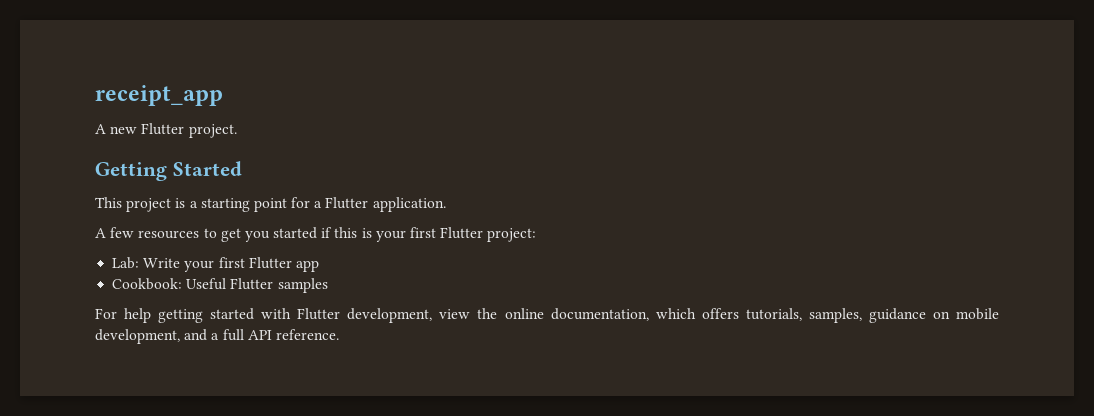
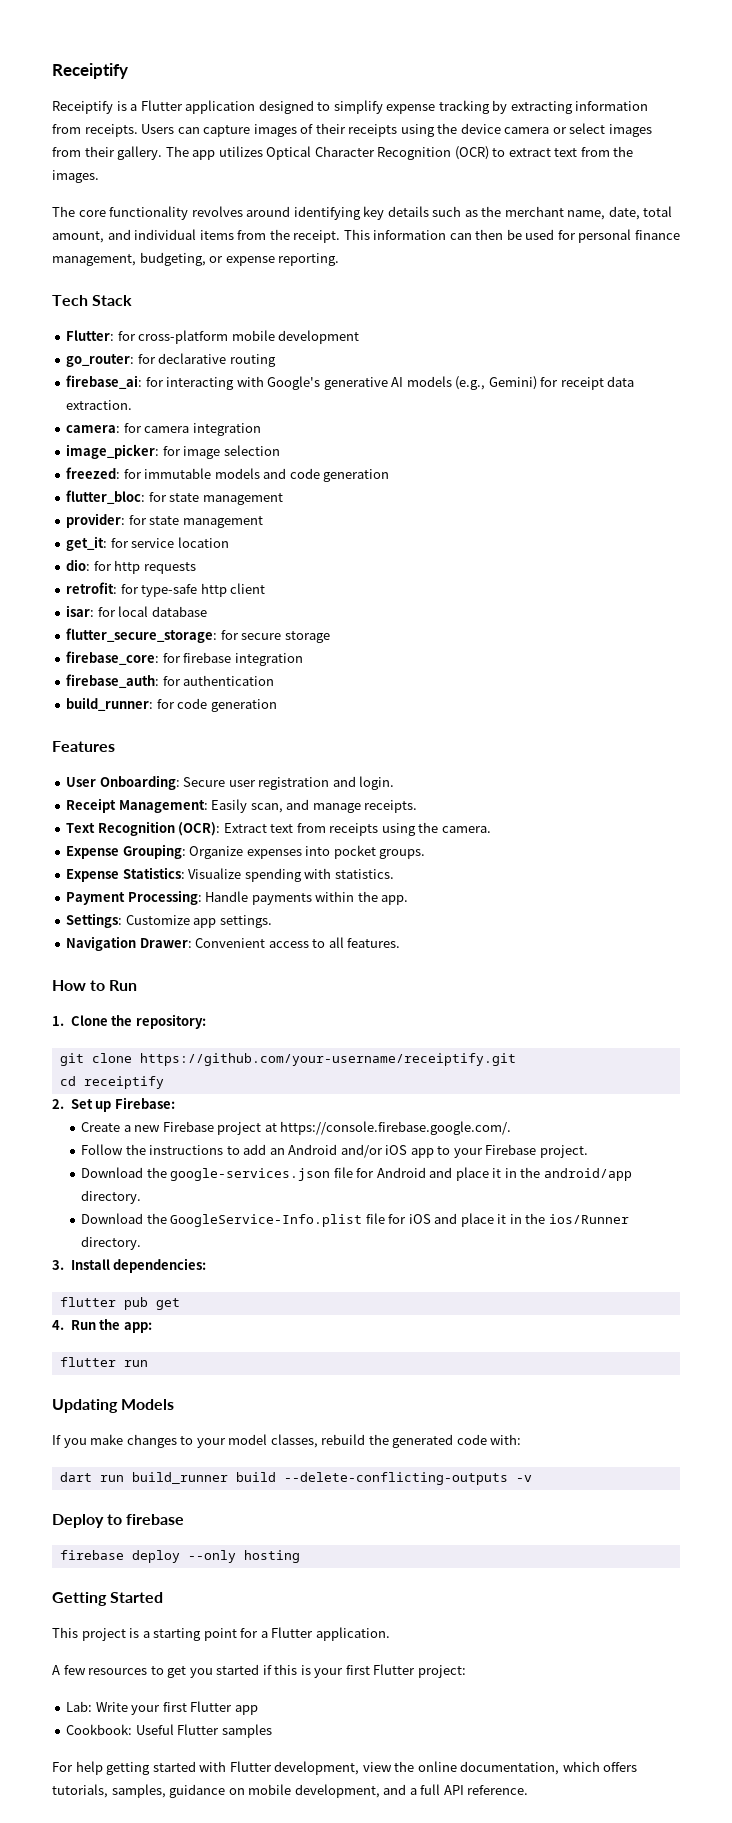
[95,85,223,106] [95,123,237,138] receipt_app // A new Flutter project. -> [52,63,128,79] [52,100,649,114] [52,123,652,137] [52,146,634,160] [52,170,99,183] [52,206,673,220] [52,229,680,243] [52,252,340,266] [52,295,133,306] [66,330,360,344] [66,353,276,367] [66,375,635,390] [66,400,133,410] [66,423,261,436] [66,444,280,459] [66,467,390,482] [66,490,283,505] [66,513,263,528] [66,536,229,551] [66,559,196,574] [66,582,266,597] [66,605,207,617] [66,628,330,643] [66,651,303,666] [66,674,275,688] [66,697,277,712] [52,741,115,752] [66,775,395,790] [66,798,418,813] [66,821,491,836] [66,844,426,859] [66,867,394,882] [66,890,409,905] [66,913,272,928] [66,936,401,951] [52,980,138,991] [52,1014,206,1029] [59,1053,516,1066] [59,1076,164,1089] [52,1097,175,1112] [81,1121,512,1135] [81,1144,588,1158] [81,1167,632,1181] [81,1190,142,1204] [81,1213,629,1227] [81,1236,142,1250] [52,1258,207,1273] [59,1297,180,1310] [52,1319,152,1333] [59,1357,148,1367] [52,1399,175,1413] [52,1434,522,1448] [59,1472,532,1485] [52,1514,185,1528] [59,1550,300,1563] Receiptify // Receiptify is a Flutter application designed to simplify expense tracking by extracting information from receipts. Users can capture images of their receipts using the device camera or select images from their gallery. The app utilizes Optical Character Recognition (OCR) to extract text from the images. // The core functionality revolves around identifying key details such as the merchant name, date, total amount, and individual items from the receipt. This information can then be used for personal finance management, budgeting, or expense reporting. // Tech Stack // Flutter: for cross-platform mobile development // go_router: for declarative routing // firebase_ai: for interacting with Google's generative AI models (e.g., Gemini) for receipt data extraction. // camera: for camera integration // image_picker: for image selection // freezed: for immutable models and code generation // flutter_bloc: for state management // provider: for state management // get_it: for service location // dio: for http requests // retrofit: for type-safe http client // isar: for local database // flutter_secure_storage: for secure storage // firebase_core: for firebase integration // firebase_auth: for authentication // build_runner: for code generation // Features // User Onboarding: Secure user registration and login. // Receipt Management: Easily scan, and manage receipts. // Text Recognition (OCR): Extract text from receipts using the camera. // Expense Grouping: Organize expenses into pocket groups. // Expense Statistics: Visualize spending with statistics. // Payment Processing: Handle payments within the app. // Settings: Customize app settings. // Navigation Drawer: Convenient access to all features. // How to Run // 1. Clone the repository: // git clone https://github.com/your-username/receiptify.git // cd receiptify // 2. Set up Firebase: // Create a new Firebase project at https://console.firebase.google.com/. // Follow the instructions to add an Android and/or iOS app to your Firebase project. // Download the google-services.json file for Android and place it in the android/app directory. // Download the GoogleService-Info.plist file for iOS and place it in the ios/Runner directory. // 3. Install dependencies: // flutter pub get // 4. Run the app: // flutter run // Updating Models // If you make changes to your model classes, rebuild the generated code with: // dart run build_runner build --delete-conflicting-outputs -v // Deploy to firebase // firebase deploy --only hosting

